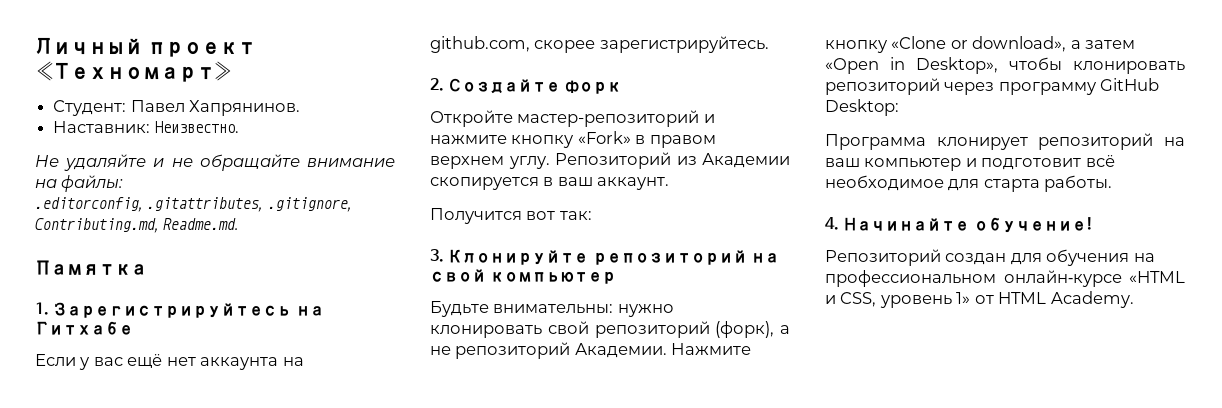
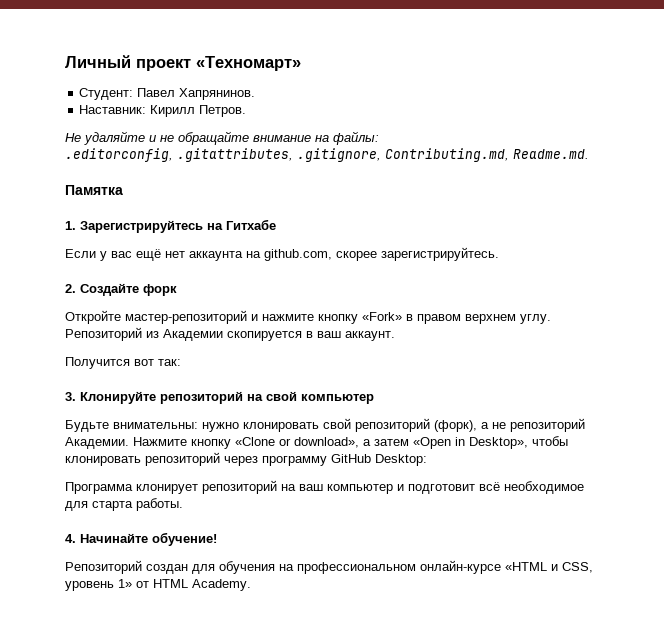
[154,121,239,133] Неизвестно. -> [150,105,247,117] Кирилл Петров.

